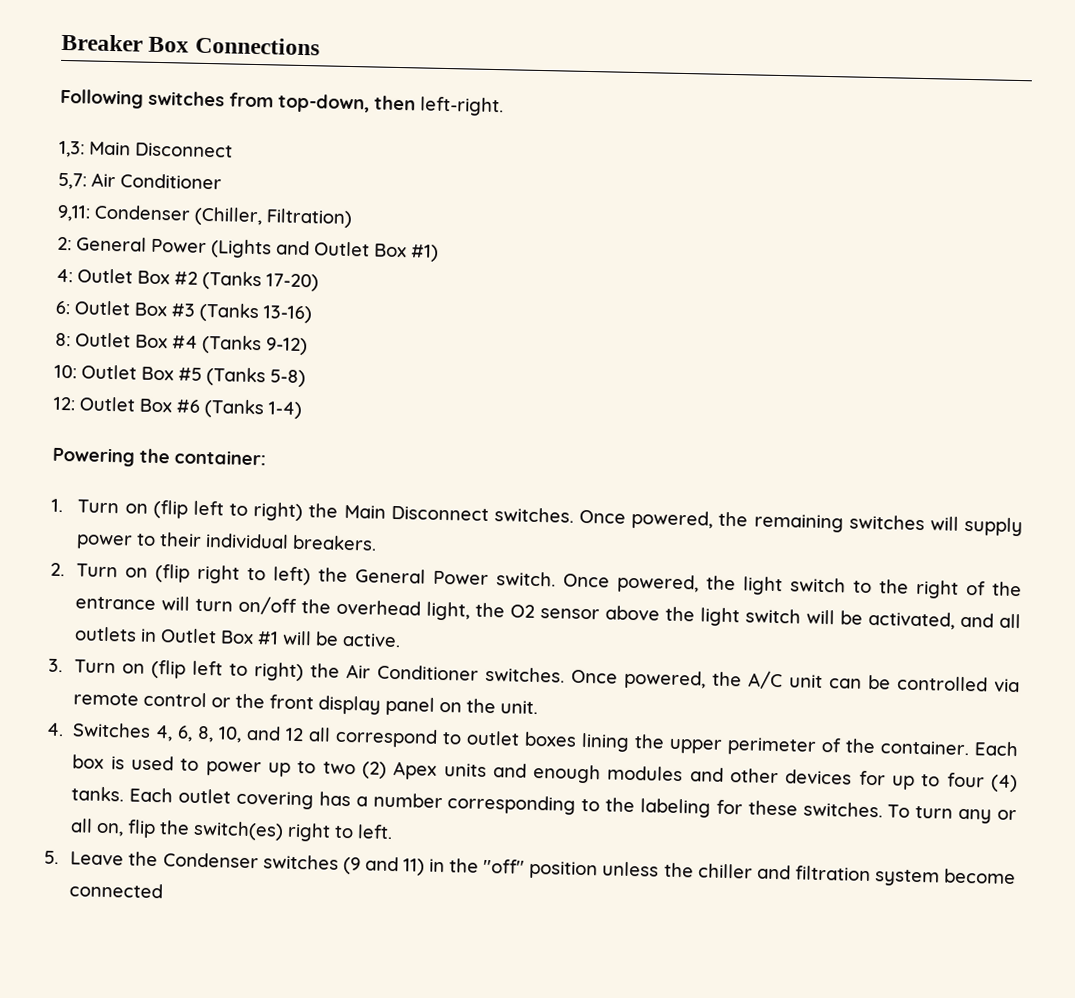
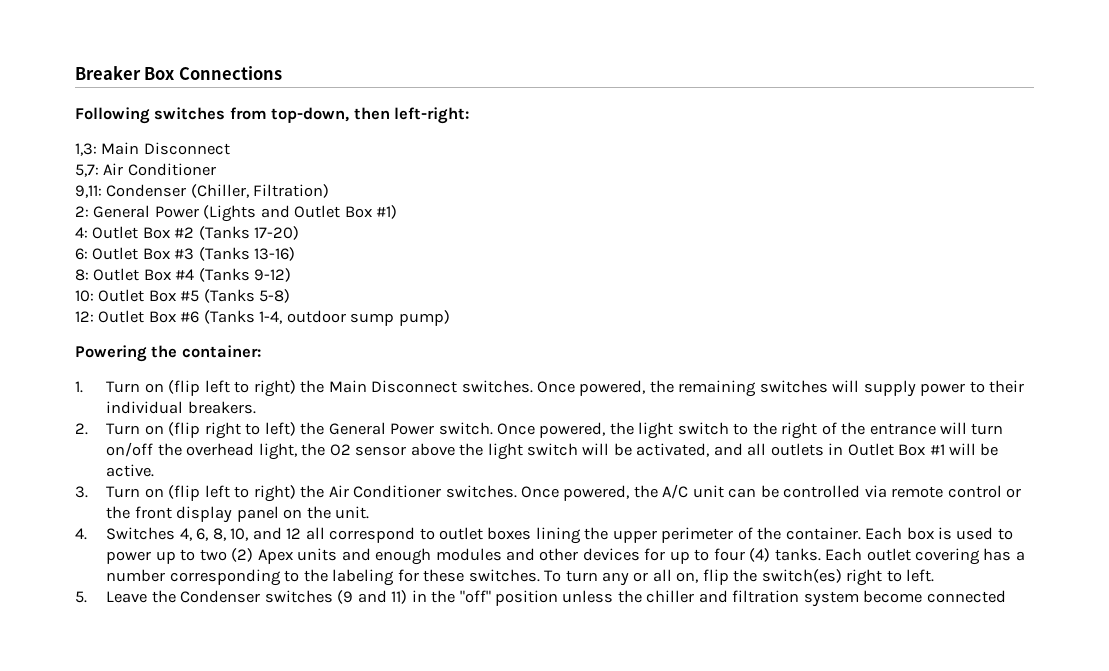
[420,96,504,117] left-right. -> [394,107,470,124] left-right:
[268,401,302,420] 1-4) -> [259,310,450,326] 1-4, outdoor sump pump)

